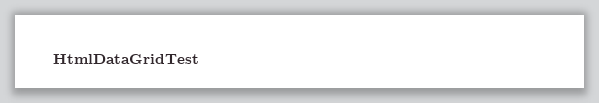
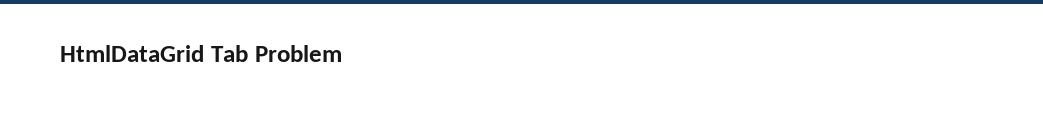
[53,54,199,64] HtmlDataGridTest -> [60,45,342,62] HtmlDataGrid Tab Problem

